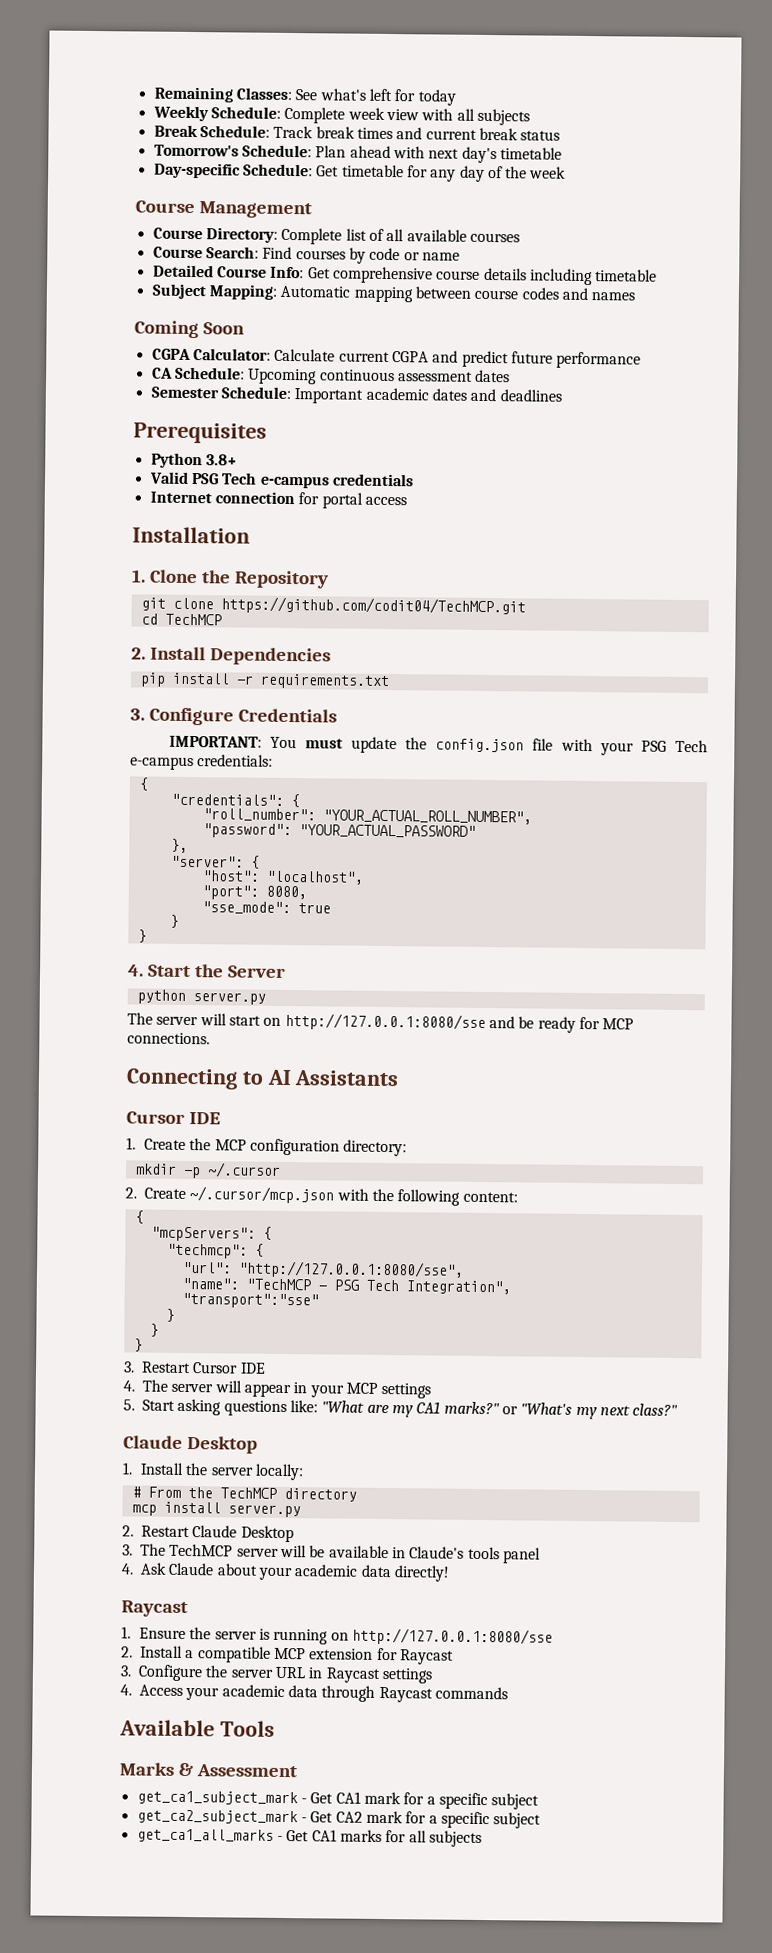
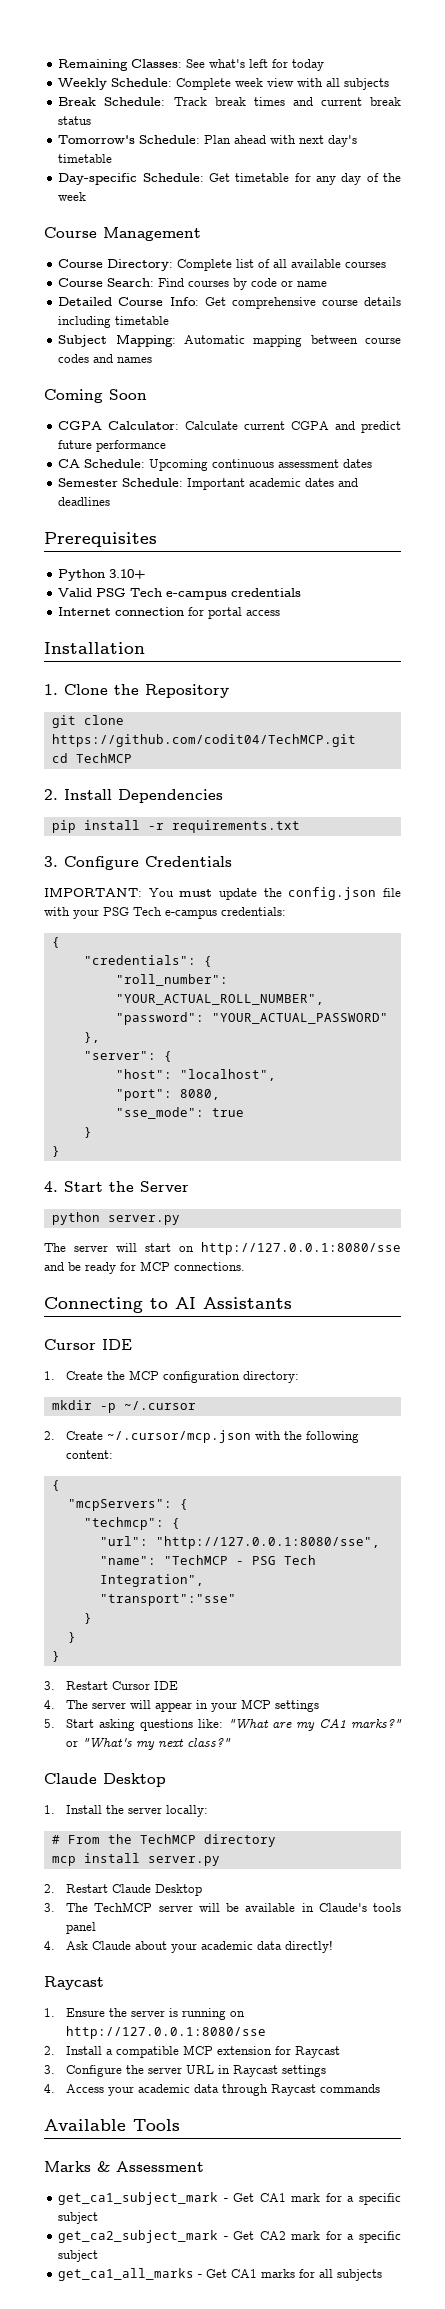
[205,454,237,466] 3.8+ -> [109,569,147,579] 3.10+

